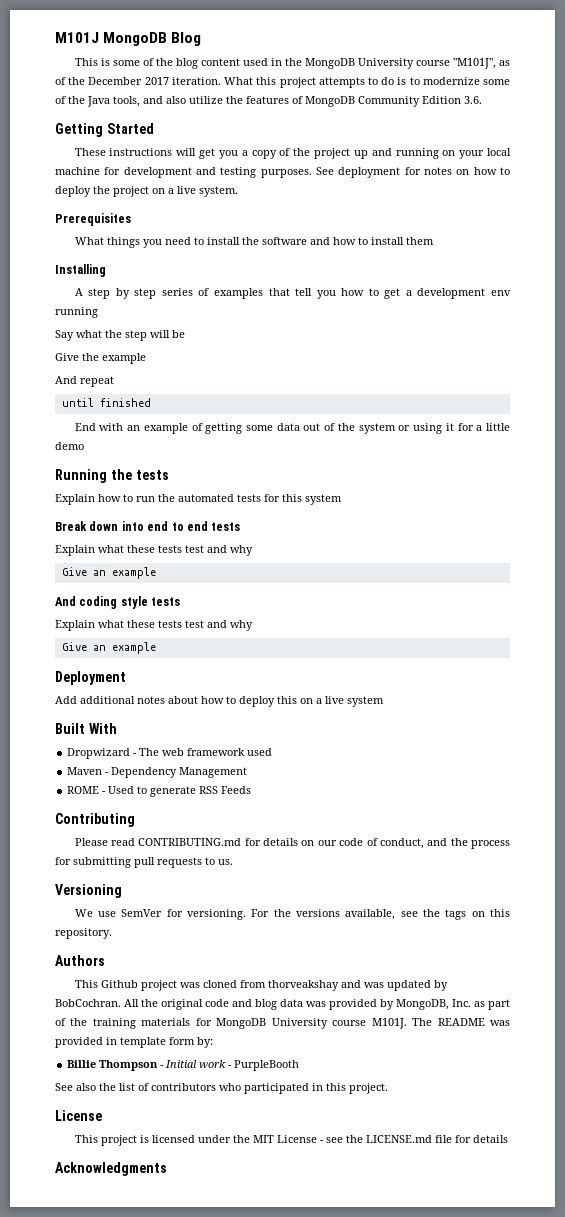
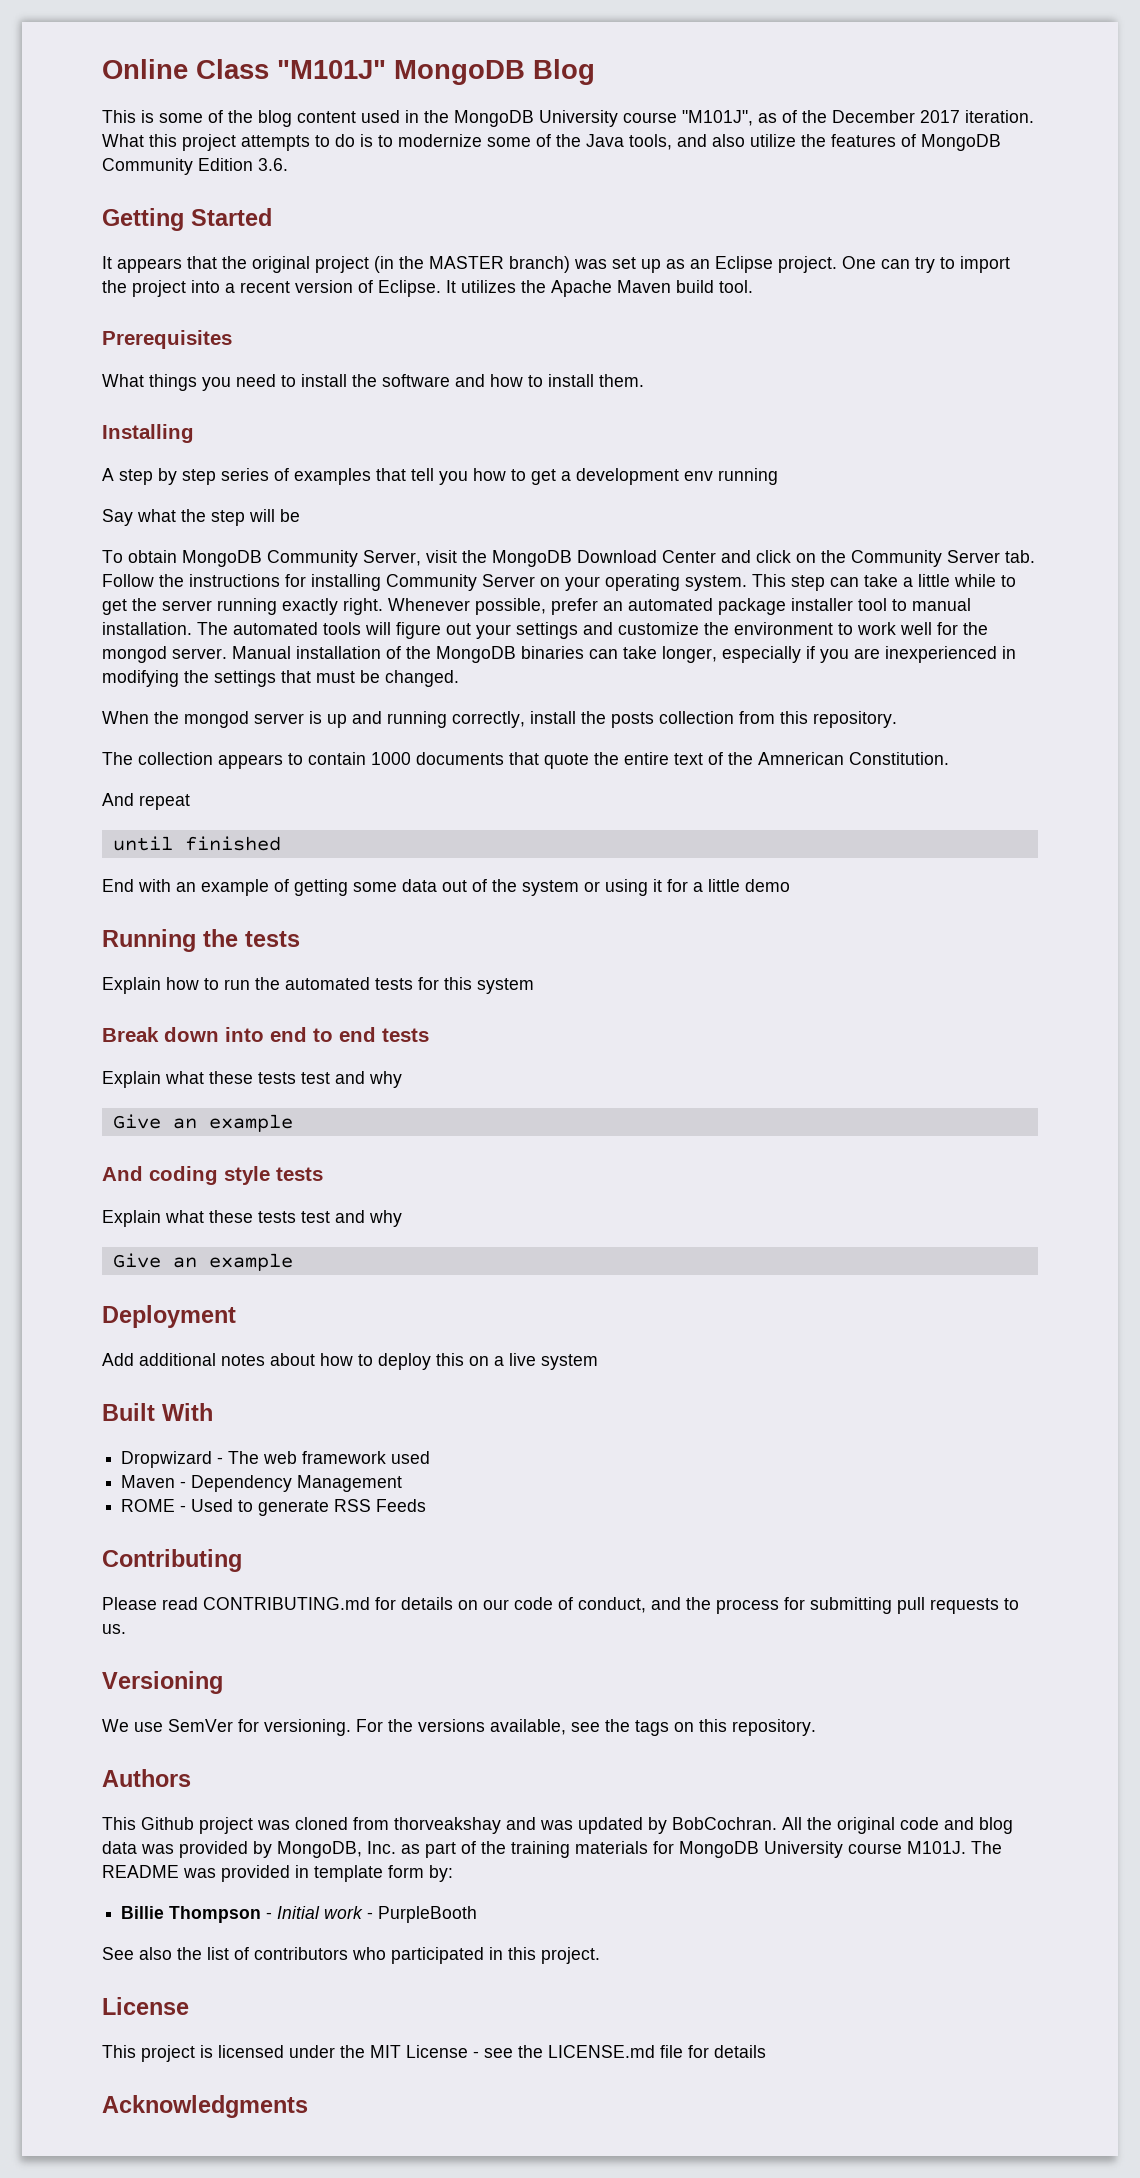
[55,32,99,43] M101J -> [102,59,386,79] Online Class "M101J"
[74,148,512,159] [55,167,510,178] [55,186,238,197] These instructions will get you a copy of the project up and running on your local machine for development and testing purposes. See deployment for notes on how to deploy the project on a live system. -> [102,256,1010,273] [102,280,753,297] It appears that the original project (in the MASTER branch) was set up as an Eclipse project. One can try to import the project into a recent version of Eclipse. It utilizes the Apache Maven build tool.
[405,237,434,245] them -> [599,374,644,387] them.
[55,353,146,364] Give the example -> [102,550,1035,567] [102,574,1016,591] [102,598,971,615] [102,622,988,639] [102,646,1016,663] [102,670,459,687] [102,711,897,728] [102,752,949,769] To obtain MongoDB Community Server, visit the MongoDB Download Center and click on the Community Server tab. Follow the instructions for installing Community Server on your operating system. This step can take a little while to get the server running exactly right. Whenever possible, prefer an automated package installer tool to manual installation. The automated tools will figure out your settings and customize the environment to work well for the mongod server. Manual installation of the MongoDB binaries can take longer, especially if you are inexperienced in modifying the settings that must be changed. // When the mongod server is up and running correctly, install the posts collection from this repository. // The collection appears to contain 1000 documents that quote the entire text of the Amnerican Constitution.

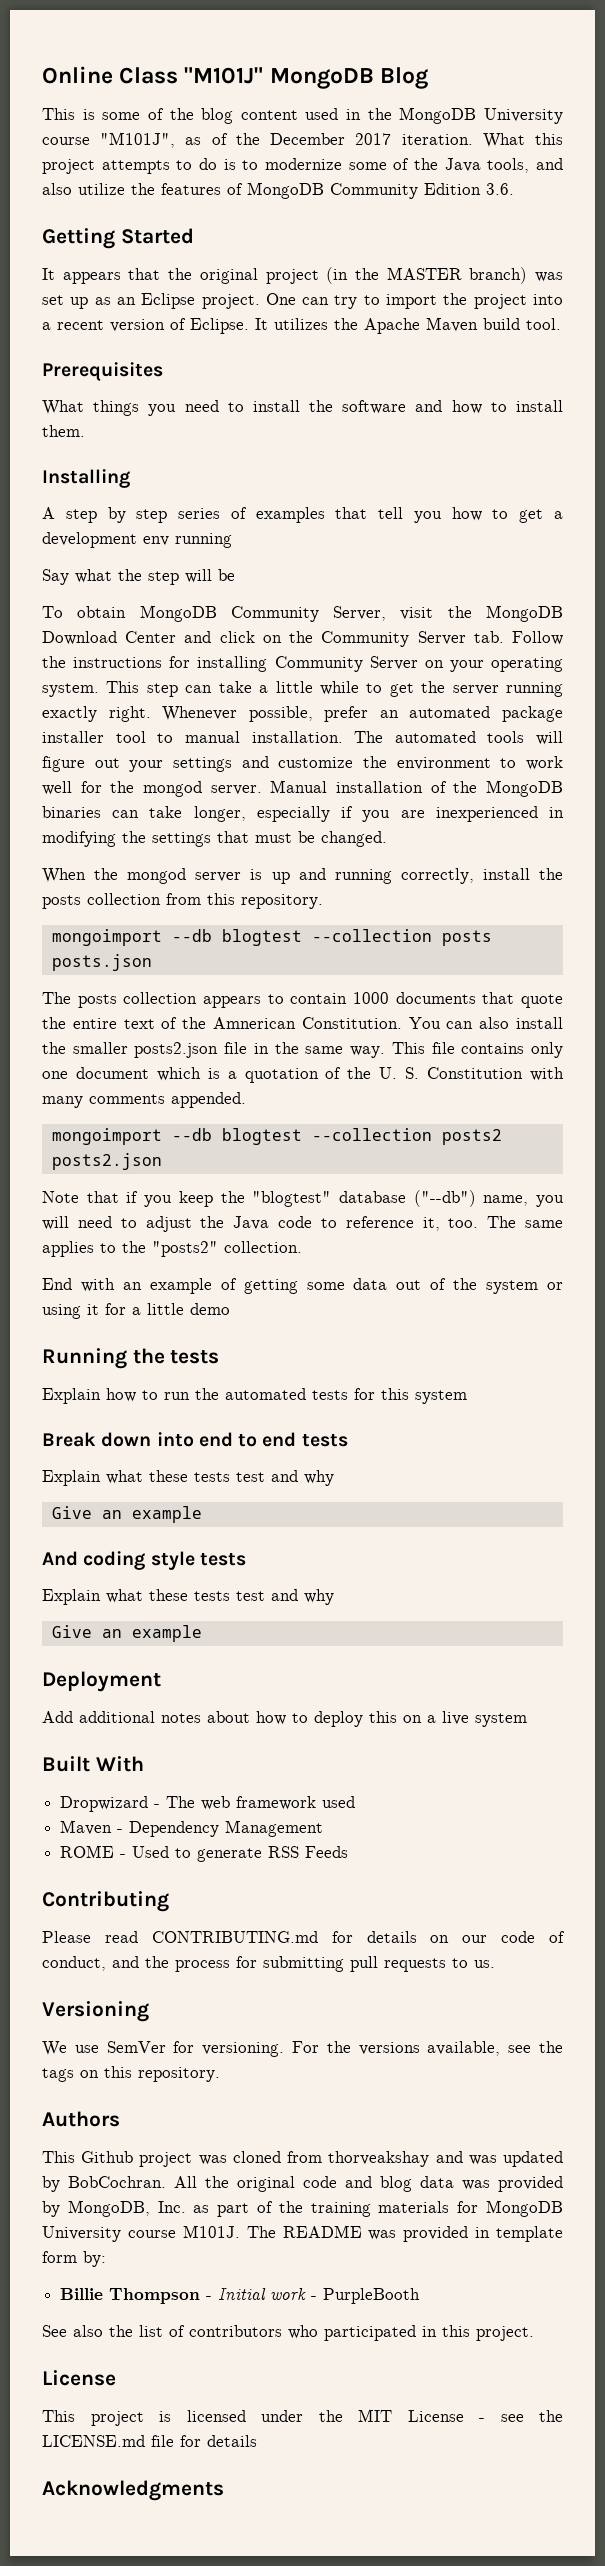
[102,752,133,765] // The -> [51,929,492,946] [51,954,152,971] [42,992,117,1008] // mongoimport --db blogtest --collection posts posts.json // The posts
[102,793,190,810] [112,836,281,851] // And repeat // until finished -> [408,1017,563,1029] [42,1042,564,1058] [42,1067,565,1083] [42,1092,246,1108] [51,1128,502,1145] [51,1153,162,1170] [42,1190,564,1207] [42,1216,563,1232] [42,1241,302,1257] You can also install the smaller posts2.json file in the same way. This file contains only one document which is a quotation of the U. S. Constitution with many comments appended. // mongoimport --db blogtest --collection posts2 posts2.json // Note that if you keep the "blogtest" database ("--db") name, you will need to adjust the Java code to reference it, too. The same applies to the "posts2" collection.

